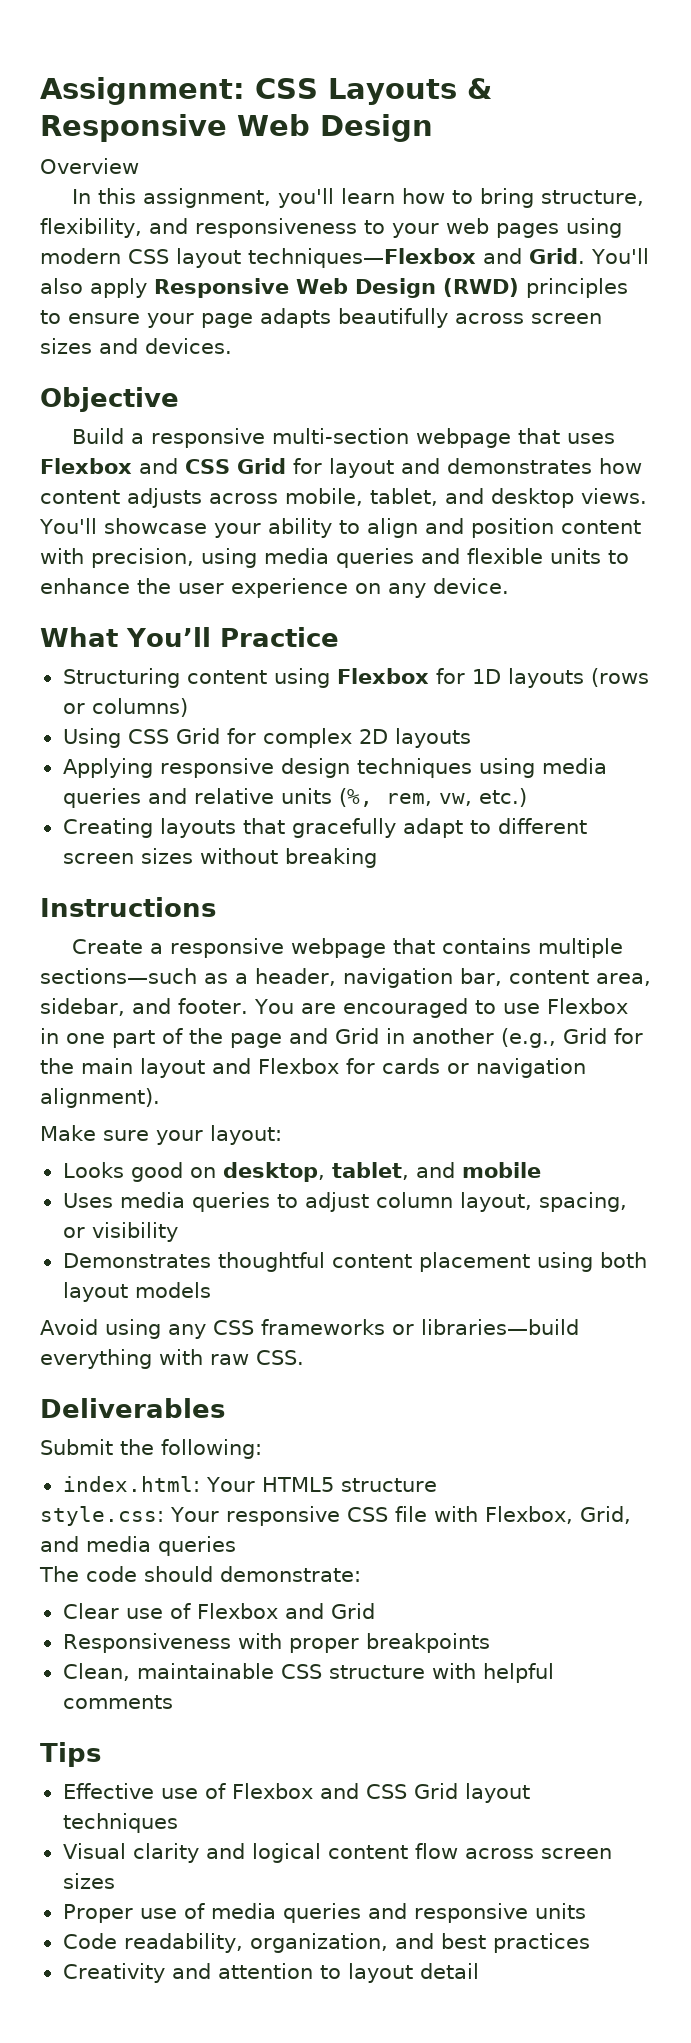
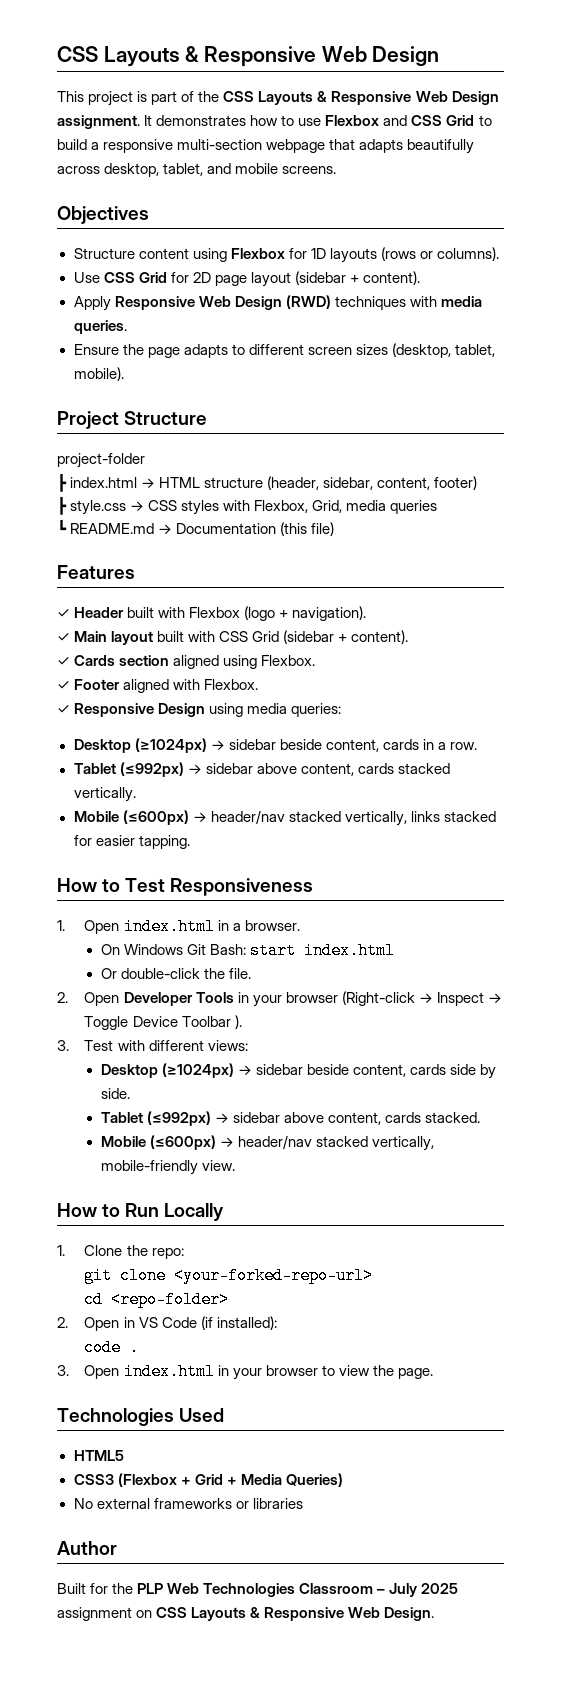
[40,77,245,105] Assignment: -> (57, 54) none
[40,158,139,174] [72,188,645,208] [40,218,622,238] [40,248,649,268] [40,278,628,298] [40,308,602,328] [40,338,232,354] [40,387,179,412] [72,428,125,444] Overview // In this assignment, you'll learn how to bring structure, flexibility, and responsiveness to your web pages using modern CSS layout techniques—Flexbox and Grid. You'll also apply Responsive Web Design (RWD) principles to ensure your page adapts beautifully across screen sizes and devices. // Objective // Build -> [57,91,499,106] [57,115,492,129] [57,139,87,150] This project is part of the CSS Layouts & Responsive Web Design assignment. It demonstrates how to use Flexbox and CSS Grid to build
[567,433,616,444] [40,458,642,478] [40,488,647,508] [39,518,641,538] [40,548,629,568] [40,578,509,598] [40,627,339,647] [62,668,180,688] uses Flexbox and CSS Grid for layout and demonstrates how content adjusts across mobile, tablet, and desktop views. You'll showcase your ability to align and position content with precision, using media queries and flexible units to enhance the user experience on any device. // What You’ll Practice // Structuring -> [359,139,475,154] [57,163,337,177] [57,206,149,224] [73,248,135,259] adapts beautifully across desktop, tablet, and mobile screens. // Objectives // Structure
[91,698,188,717] [62,728,471,748] [62,758,607,778] [62,788,527,808] [62,818,587,838] [62,848,377,868] [40,897,216,917] [72,938,624,958] [40,968,651,988] [40,998,628,1018] [40,1028,643,1048] [40,1058,586,1078] [40,1088,160,1108] [40,1125,282,1145] [62,1162,541,1182] [62,1192,627,1212] [62,1222,178,1242] [62,1252,647,1272] [62,1282,211,1302] [40,1319,579,1339] [40,1349,304,1369] [40,1398,225,1418] [40,1439,262,1459] [62,1476,437,1492] [40,1506,427,1526] columns) // Using CSS Grid for complex 2D layouts // Applying responsive design techniques using media queries and relative units (%, rem, vw, etc.) // Creating layouts that gracefully adapt to different screen sizes without breaking // Instructions // Create a responsive webpage that contains multiple sections—such as a header, navigation bar, content area, sidebar, and footer. You are encouraged to use Flexbox in one part of the page and Grid in another (e.g., Grid for the main layout and Flexbox for cards or navigation alignment). // Make sure your layout: // Looks good on desktop, tablet, and mobile // Uses media queries to adjust column layout, spacing, or visibility // Demonstrates thoughtful content placement using both layout models // Avoid using any CSS frameworks or libraries—build everything with raw CSS. // Deliverables // Submit the following: // index.html: Your HTML5 structure // style.css: Your responsive CSS file -> [436,247,499,261] [73,271,420,287] [73,295,482,311] [73,320,127,334] [73,343,495,358] [73,367,124,381] [57,411,208,429] [57,453,145,468] [57,473,478,492] [57,496,220,515] columns). // Use CSS Grid for 2D page layout (sidebar + content). // Apply Responsive Web Design (RWD) techniques with media queries. // Ensure the page adapts to different screen sizes (desktop, tablet, mobile). // Project Structure // project-folder // ┣ index.html → HTML structure (header, sidebar, content, footer) // ┣ style.css → CSS styles
[40,1536,79,1552] and -> (343, 506) none
[39,1566,361,1582] [62,1603,375,1619] [62,1633,490,1653] [62,1663,554,1683] [62,1695,173,1709] [40,1742,101,1767] [62,1783,530,1803] [62,1813,178,1833] [62,1843,612,1863] [62,1873,115,1889] [62,1903,586,1923] [62,1933,590,1953] [62,1963,479,1983] The code should demonstrate: // Clear use of Flexbox and Grid // Responsiveness with proper breakpoints // Clean, maintainable CSS structure with helpful comments // Tips // Effective use of Flexbox and CSS Grid layout techniques // Visual clarity and logical content flow across screen sizes // Proper use of media queries and responsive units // Code readability, organization, and best practices // Creativity and attention to layout detail -> [57,519,335,536] [57,565,135,579] [57,606,367,621] [57,630,409,645] [57,655,316,669] [57,679,259,693] [57,703,342,717] [73,738,477,753] [73,762,450,777] [73,787,136,802] [73,810,496,826] [73,835,190,849] [57,878,314,896] [57,918,300,935] [100,942,396,959] [100,968,252,979] [57,991,502,1007] [84,1015,242,1030] [57,1040,248,1051] [100,1063,497,1079] [100,1088,130,1099] [100,1111,481,1126] [100,1135,435,1151] [100,1160,235,1175] [57,1203,225,1221] [57,1245,184,1259] [84,1267,374,1284] [84,1291,230,1308] [57,1316,277,1331] [84,1339,140,1356] [57,1363,433,1380] [57,1408,225,1426] [73,1450,124,1461] [73,1473,343,1487] [73,1498,303,1509] [57,1541,117,1555] [57,1583,459,1597] [57,1607,435,1621] ┗ README.md → Documentation (this file) // Features // ✓ Header built with Flexbox (logo + navigation). // ✓ Main layout built with CSS Grid (sidebar + content). // ✓ Cards section aligned using Flexbox. // ✓ Footer aligned with Flexbox. // ✓ Responsive Design using media queries: // Desktop (≥1024px) → sidebar beside content, cards in a row. // Tablet (≤992px) → sidebar above content, cards stacked vertically. // Mobile (≤600px) → header/nav stacked vertically, links stacked for easier tapping. // How to Test Responsiveness // 1. Open index.html in a browser. // On Windows Git Bash: start index.html // Or double-click the file. // 2. Open Developer Tools in your browser (Right-click → Inspect → Toggle Device Toolbar ). // 3. Test with different views: // Desktop (≥1024px) → sidebar beside content, cards side by side. // Tablet (≤992px) → sidebar above content, cards stacked. // Mobile (≤600px) → header/nav stacked vertically, mobile-friendly view. // How to Run Locally // 1. Clone the repo: // git clone <your-forked-repo-url> // cd <repo-folder> // 2. Open in VS Code (if installed): // code . // 3. Open index.html in your browser to view the page. // Technologies Used // HTML5 // CSS3 (Flexbox + Grid + Media Queries) // No external frameworks or libraries // Author // Built for the PLP Web Technologies Classroom – July 2025 assignment on CSS Layouts & Responsive Web Design.

